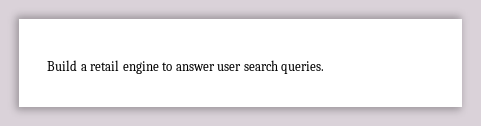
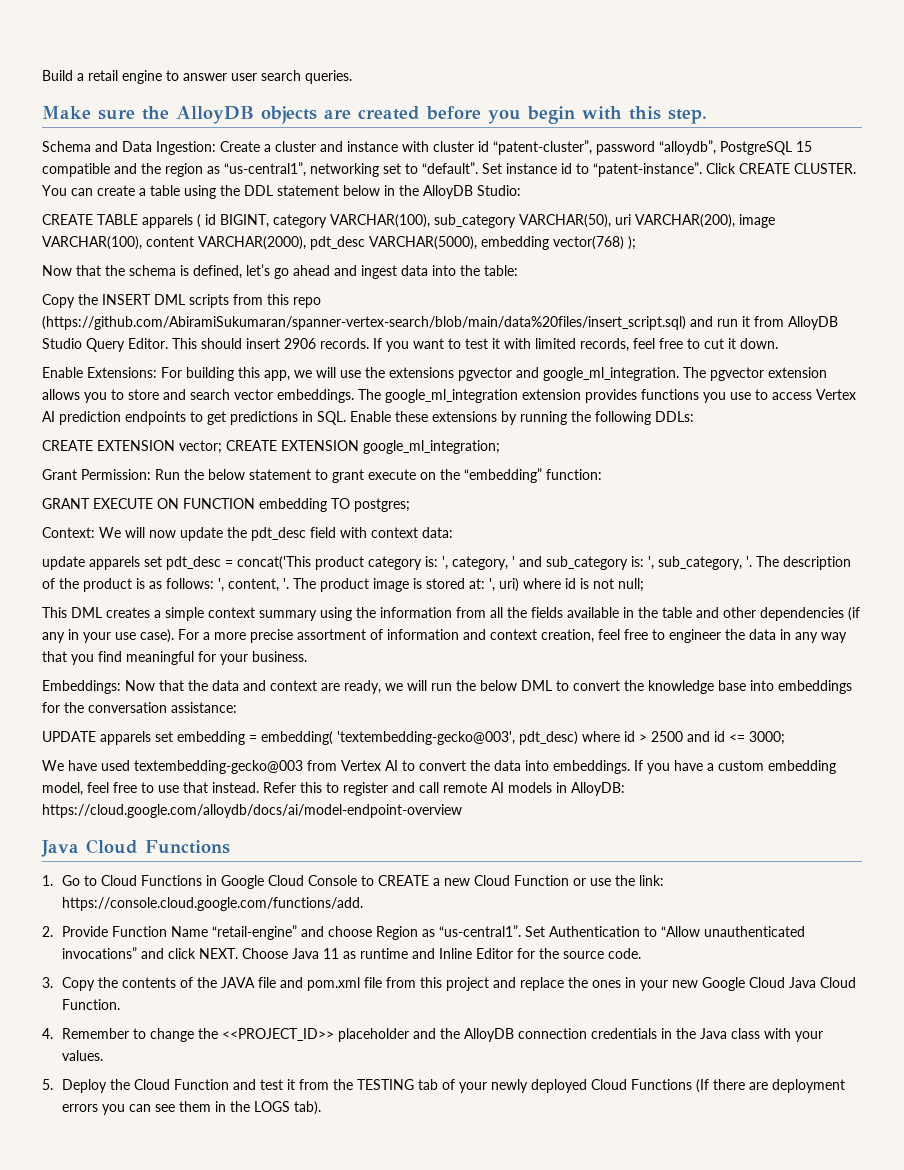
(325, 67) none -> [42,106,707,124] [42,140,812,155] [42,162,856,177] [42,185,521,199] [42,214,775,228] [42,236,636,250] [42,264,518,279] [42,294,321,308] [42,316,838,330] [42,338,778,352] [42,367,827,381] [42,389,856,403] [42,411,694,425] [42,440,500,454] [42,468,602,483] [42,498,410,512] [42,527,453,541] [42,556,851,570] [42,578,644,592] [42,607,860,621] [42,629,847,643] [42,651,307,665] [42,680,852,694] [42,702,237,713] [42,731,785,745] [42,760,836,774] [42,782,625,796] [42,804,462,818] [41,839,230,857] [42,875,664,889] [61,897,363,911] [42,925,805,940] [61,947,641,959] [42,977,856,991] [61,999,120,1010] [42,1028,823,1042] [61,1050,103,1061] [42,1079,845,1093] [61,1101,321,1115] // Make sure the AlloyDB objects are created before you begin with this step. // Schema and Data Ingestion: Create a cluster and instance with cluster id “patent-cluster”, password “alloydb”, PostgreSQL 15 compatible and the region as “us-central1”, networking set to “default”. Set instance id to “patent-instance”. Click CREATE CLUSTER. You can create a table using the DDL statement below in the AlloyDB Studio: // CREATE TABLE apparels ( id BIGINT, category VARCHAR(100), sub_category VARCHAR(50), uri VARCHAR(200), image VARCHAR(100), content VARCHAR(2000), pdt_desc VARCHAR(5000), embedding vector(768) ); // Now that the schema is defined, let’s go ahead and ingest data into the table: // Copy the INSERT DML scripts from this repo (https://github.com/AbiramiSukumaran/spanner-vertex-search/blob/main/data%20files/insert_script.sql) and run it from AlloyDB Studio Query Editor. This should insert 2906 records. If you want to test it with limited records, feel free to cut it down. // Enable Extensions: For building this app, we will use the extensions pgvector and google_ml_integration. The pgvector extension allows you to store and search vector embeddings. The google_ml_integration extension provides functions you use to access Vertex AI prediction endpoints to get predictions in SQL. Enable these extensions by running the following DDLs: // CREATE EXTENSION vector; CREATE EXTENSION google_ml_integration; // Grant Permission: Run the below statement to grant execute on the “embedding” function: // GRANT EXECUTE ON FUNCTION embedding TO postgres; // Context: We will now update the pdt_desc field with context data: // update apparels set pdt_desc = concat('This product category is: ', category, ' and sub_category is: ', sub_category, '. The description of the product is as follows: ', content, '. The product image is stored at: ', uri) where id is not null; // This DML creates a simple context summary using the information from all the fields available in the table and other dependencies (if any in your use case). For a more precise assortment of information and context creation, feel free to engineer the data in any way that you find meaningful for your business. // Embeddings: Now that the data and context are ready, we will run the below DML to convert the knowledge base into embeddings for the conversation assistance: // UPDATE apparels set embedding = embedding( 'textembedding-gecko@003', pdt_desc) where id > 2500 and id <= 3000; // We have used textembedding-gecko@003 from Vertex AI to convert the data into embeddings. If you have a custom embedding model, feel free to use that instead. Refer this to register and call remote AI models in AlloyDB: https://cloud.google.com/alloydb/docs/ai/model-endpoint-overview // Java Cloud Functions // 1. Go to Cloud Functions in Google Cloud Console to CREATE a new Cloud Function or use the link: https://console.cloud.google.com/functions/add. // 2. Provide Function Name “retail-engine” and choose Region as “us-central1”. Set Authentication to “Allow unauthenticated invocations” and click NEXT. Choose Java 11 as runtime and Inline Editor for the source code. // 3. Copy the contents of the JAVA file and pom.xml file from this project and replace the ones in your new Google Cloud Java Cloud Function. // 4. Remember to change the <<PROJECT_ID>> placeholder and the AlloyDB connection credentials in the Java class with your values. // 5. Deploy the Cloud Function and test it from the TESTING tab of your newly deployed Cloud Functions (If there are deployment errors you can see them in the LOGS tab).

